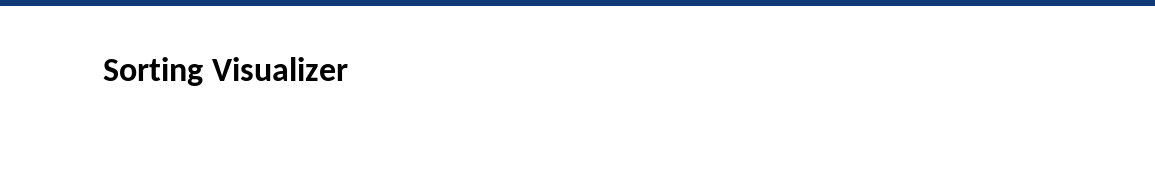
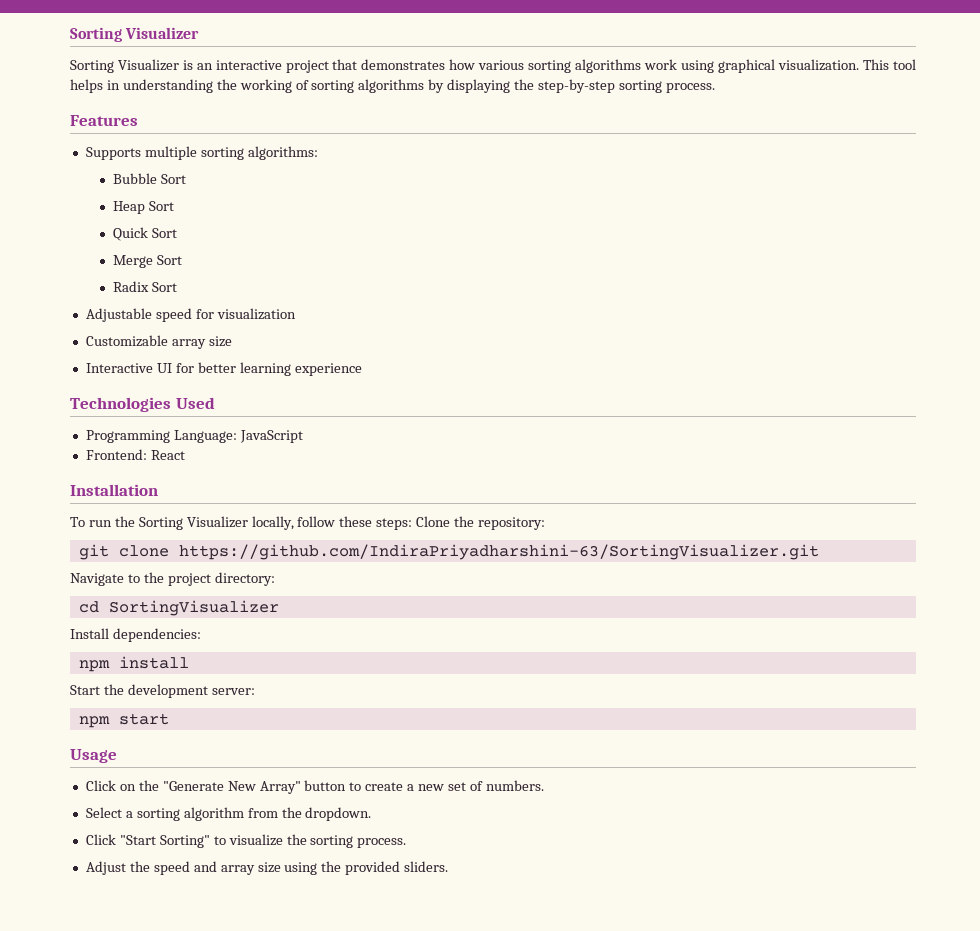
[103,57,349,86] Sorting Visualizer -> [70,27,200,42] [70,59,916,73] [70,79,715,93] [70,115,138,126] [85,146,318,160] [112,173,186,184] [112,201,174,214] [112,227,177,241] [112,255,182,268] [112,281,177,292] [85,308,296,322] [85,335,232,349] [85,362,362,376] [70,397,215,412] [85,430,303,443] [85,449,185,460] [70,484,158,496] [70,516,546,530] [78,544,819,560] [70,572,275,586] [78,600,279,616] [70,628,201,642] [78,656,189,672] [70,684,255,698] [78,713,169,728] [70,749,117,763] [85,780,544,794] [85,807,372,821] [85,834,407,848] [85,861,449,875] Sorting Visualizer // Sorting Visualizer is an interactive project that demonstrates how various sorting algorithms work using graphical visualization. This tool helps in understanding the working of sorting algorithms by displaying the step-by-step sorting process. // Features // Supports multiple sorting algorithms: // Bubble Sort // Heap Sort // Quick Sort // Merge Sort // Radix Sort // Adjustable speed for visualization // Customizable array size // Interactive UI for better learning experience // Technologies Used // Programming Language: JavaScript // Frontend: React // Installation // To run the Sorting Visualizer locally, follow these steps: Clone the repository: // git clone https://github.com/IndiraPriyadharshini-63/SortingVisualizer.git // Navigate to the project directory: // cd SortingVisualizer // Install dependencies: // npm install // Start the development server: // npm start // Usage // Click on the "Generate New Array" button to create a new set of numbers. // Select a sorting algorithm from the dropdown. // Click "Start Sorting" to visualize the sorting process. // Adjust the speed and array size using the provided sliders.

